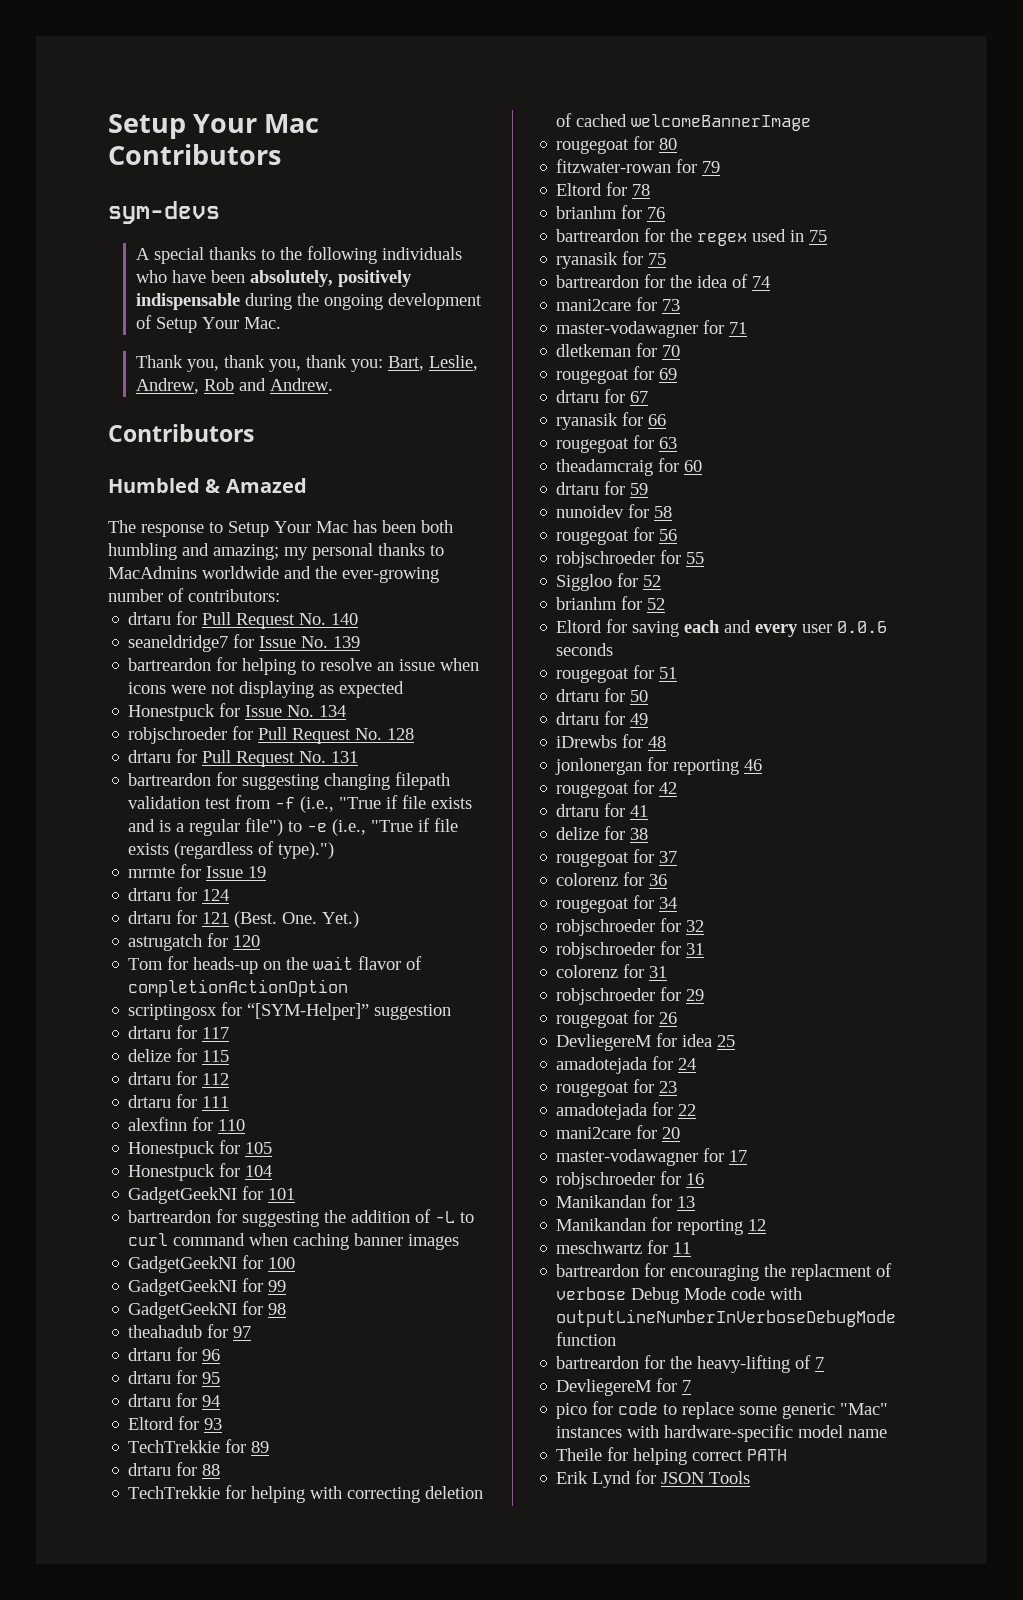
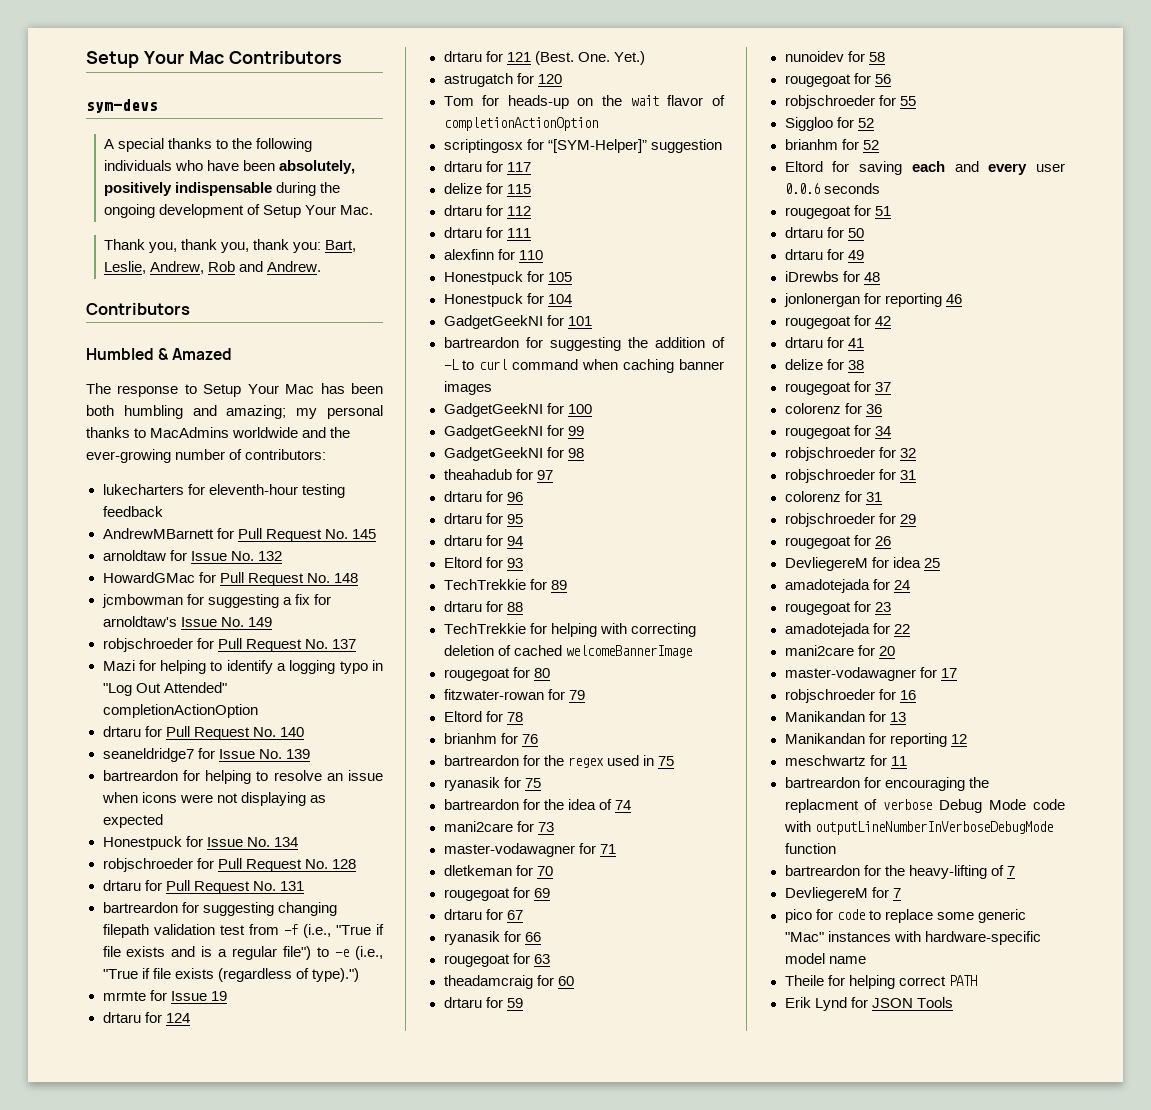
(280, 595) none -> [102,484,345,498] [102,506,163,517] [102,528,376,542] [102,550,282,561] [102,572,358,586] [101,594,331,608] [102,616,272,627] [102,638,356,652] [102,660,383,674] [102,682,227,696] [102,704,258,718] // lukecharters for eleventh-hour testing feedback // AndrewMBarnett for Pull Request No. 145 // arnoldtaw for Issue No. 132 // HowardGMac for Pull Request No. 148 // jcmbowman for suggesting a fix for arnoldtaw's Issue No. 149 // robjschroeder for Pull Request No. 137 // Mazi for helping to identify a logging typo in "Log Out Attended" completionActionOption

